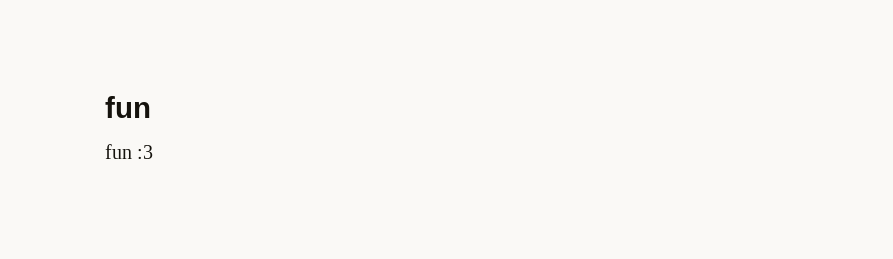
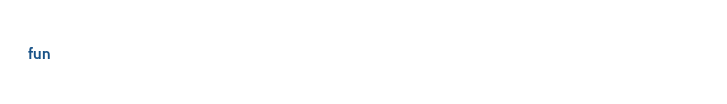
[105,96,151,118] [105,144,154,159] fun // fun :3 -> [28,47,51,59] fun

